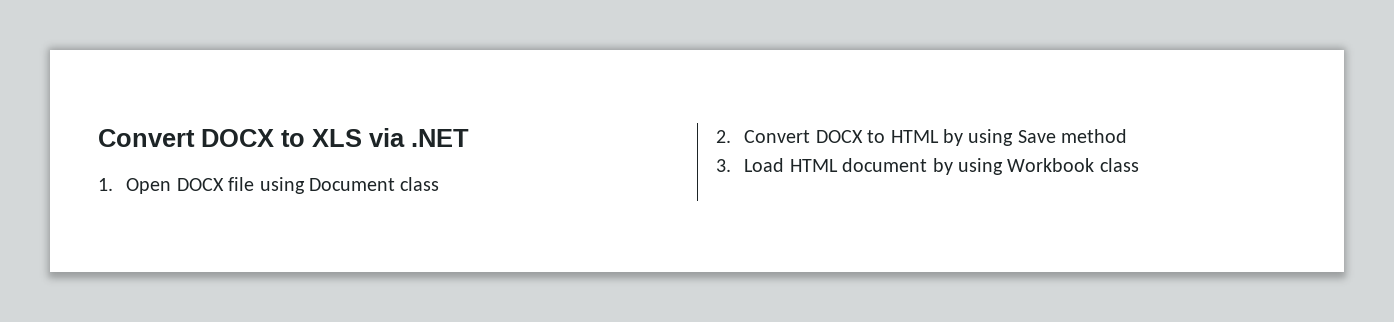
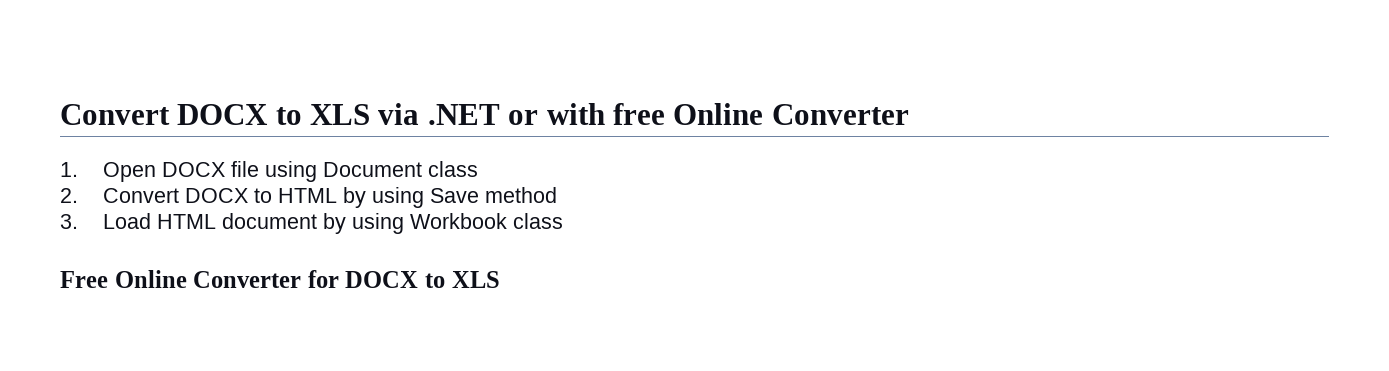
(469, 138) none -> [508,103,909,125] or with free Online Converter
(1139, 165) none -> [60,270,500,288] // Free Online Converter for DOCX to XLS

